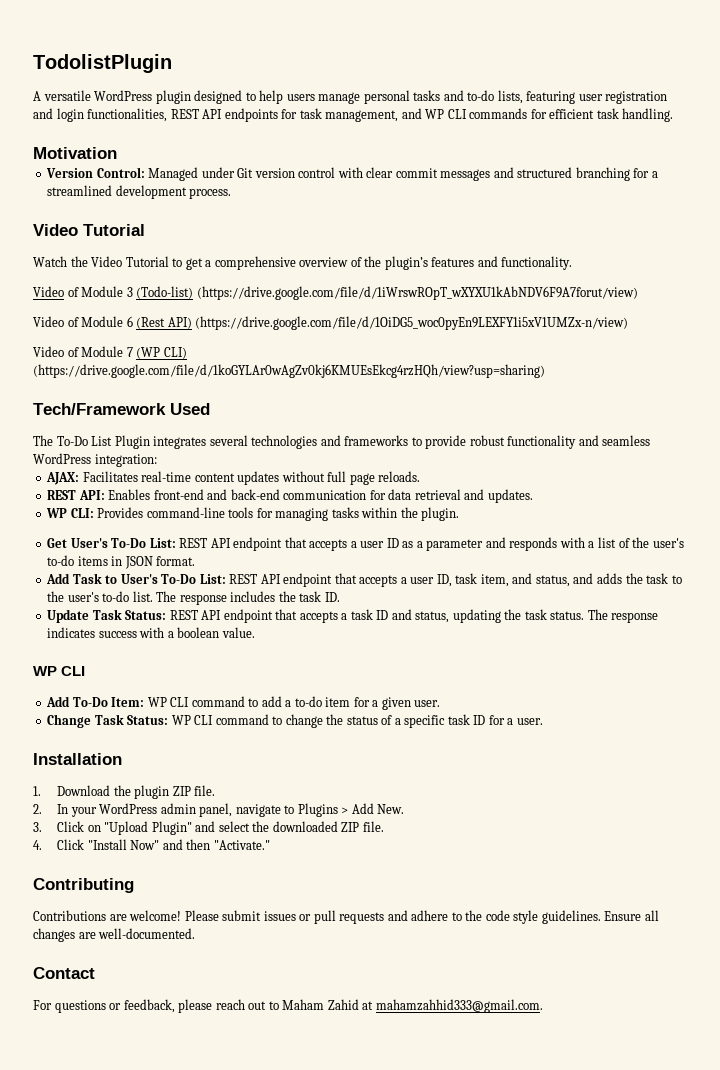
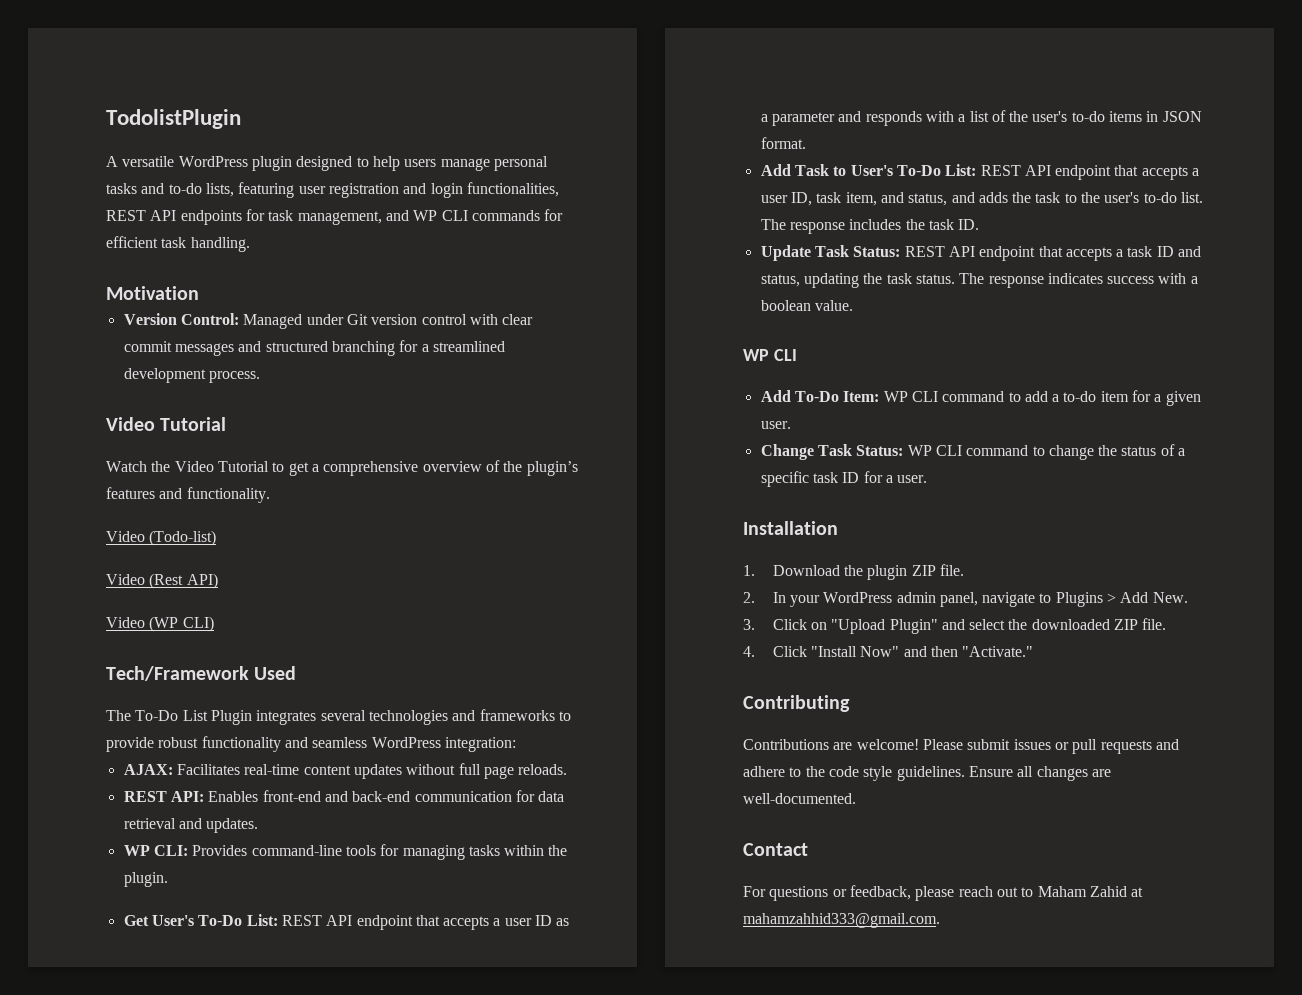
[67,286,133,297] of Module 3 -> (145, 536) none
[196,286,638,300] [33,316,133,327] (https://drive.google.com/file/d/1iWrswROpT_wXYXU1kAbNDV6F9A7forut/view) // Video of Module 6 -> [106,574,145,585] // Video
[195,316,629,330] [33,346,133,357] (https://drive.google.com/file/d/1OiDG5_woc0pyEn9LEXFY1i5xV1UMZx-n/view) // Video of Module 7 -> [106,617,145,628] // Video
[33,364,545,378] (https://drive.google.com/file/d/1koGYLAr0wAgZv0kj6KMUEsEkcg4rzHQh/view?usp=sharing) -> (214, 624) none

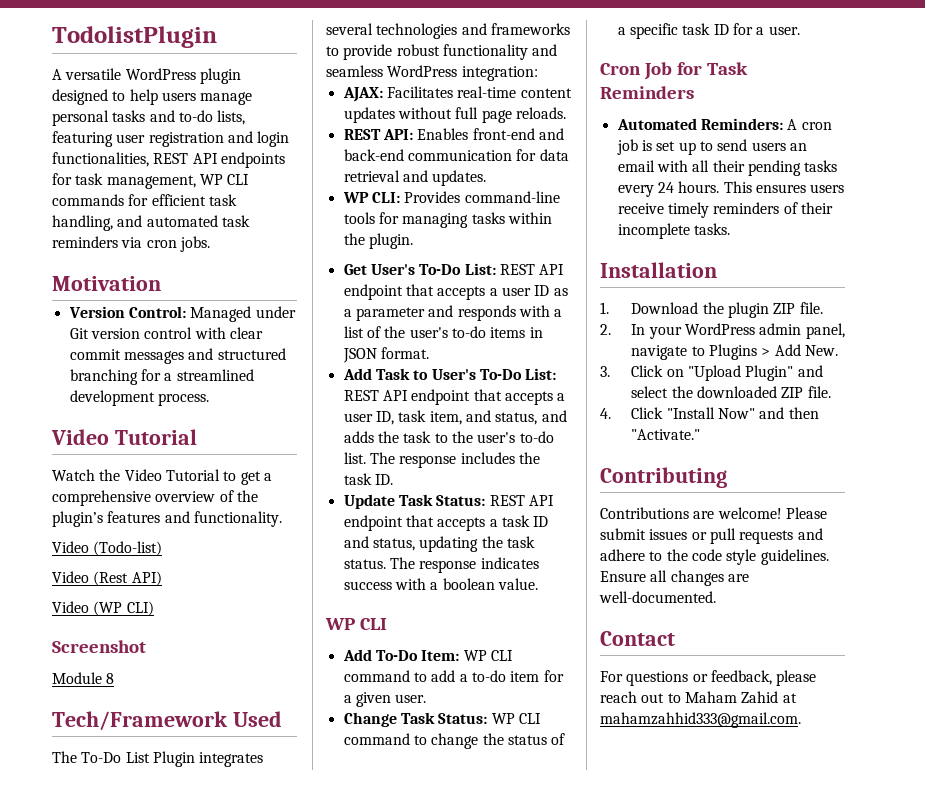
[385,210,409,221] and -> (196, 182) none
[190,237,250,252] handling. -> [52,215,250,231] [52,236,210,252] handling, and automated task reminders via cron jobs.
(214, 624) none -> [52,640,146,653] [52,672,115,684] // Screenshot // Module 8
(928, 479) none -> [600,62,748,80] [600,86,694,99] [616,118,832,130] [616,139,807,155] [617,160,838,176] [617,181,845,197] [617,202,833,218] [617,223,730,239] // Cron Job for Task Reminders // Automated Reminders: A cron job is set up to send users an email with all their pending tasks every 24 hours. This ensures users receive timely reminders of their incomplete tasks.

